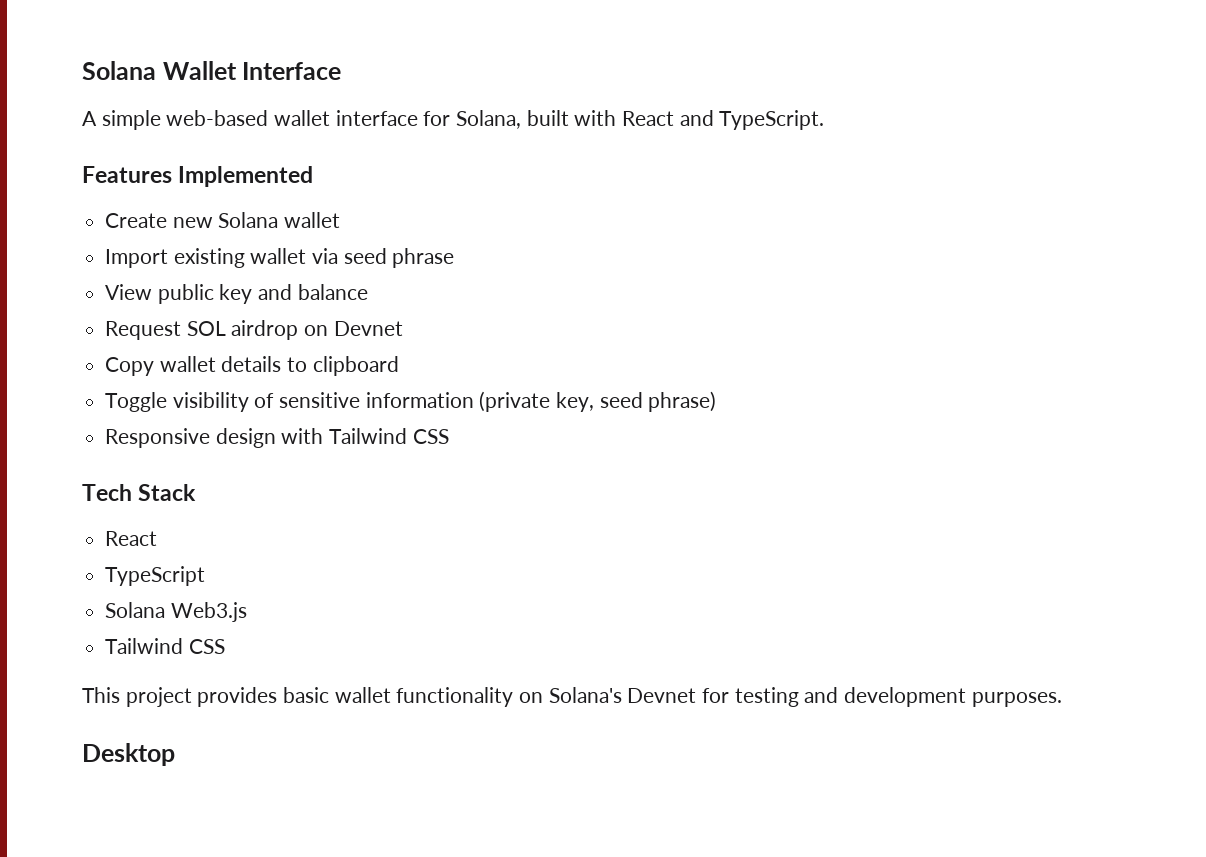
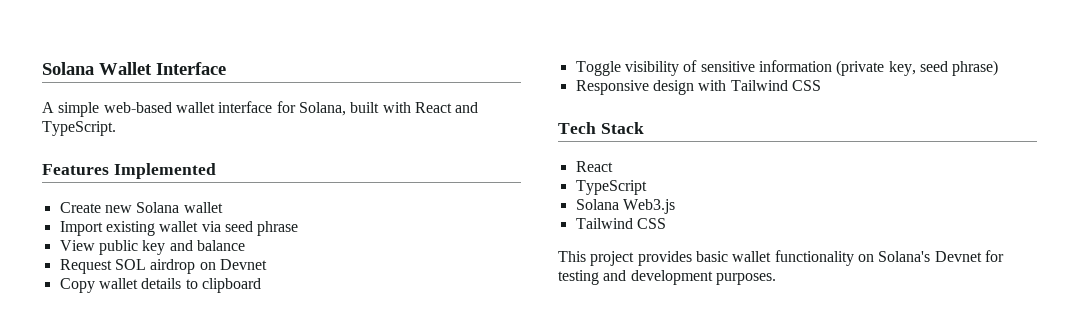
[82,743,175,766] // Desktop -> (776, 279) none

